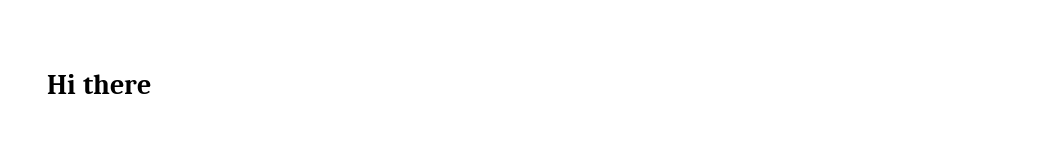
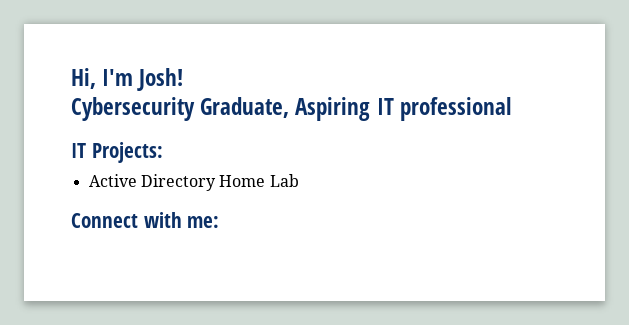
[47,74,152,94] Hi there -> [71,68,184,91] [71,97,511,121] [71,142,163,163] [88,174,299,191] [71,212,220,228] Hi, I'm Josh! // Cybersecurity Graduate, Aspiring IT professional // IT Projects: // Active Directory Home Lab // Connect with me:

